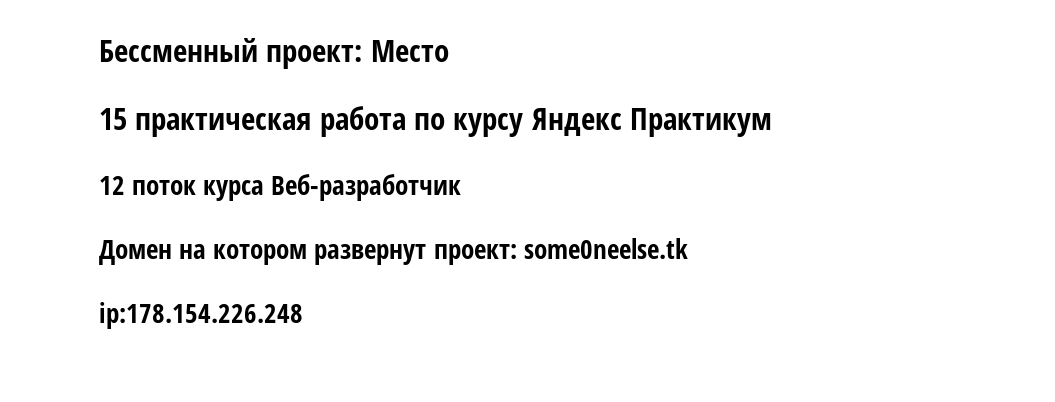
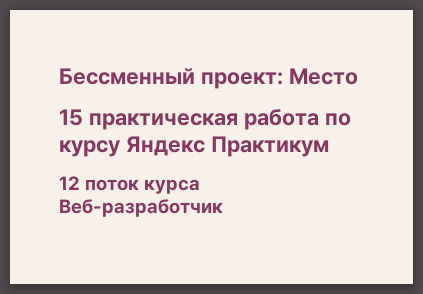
[99,238,688,265] [99,302,303,329] // Домен на котором развернут проект: some0neelse.tk // ip:178.154.226.248 -> (223, 208) none

